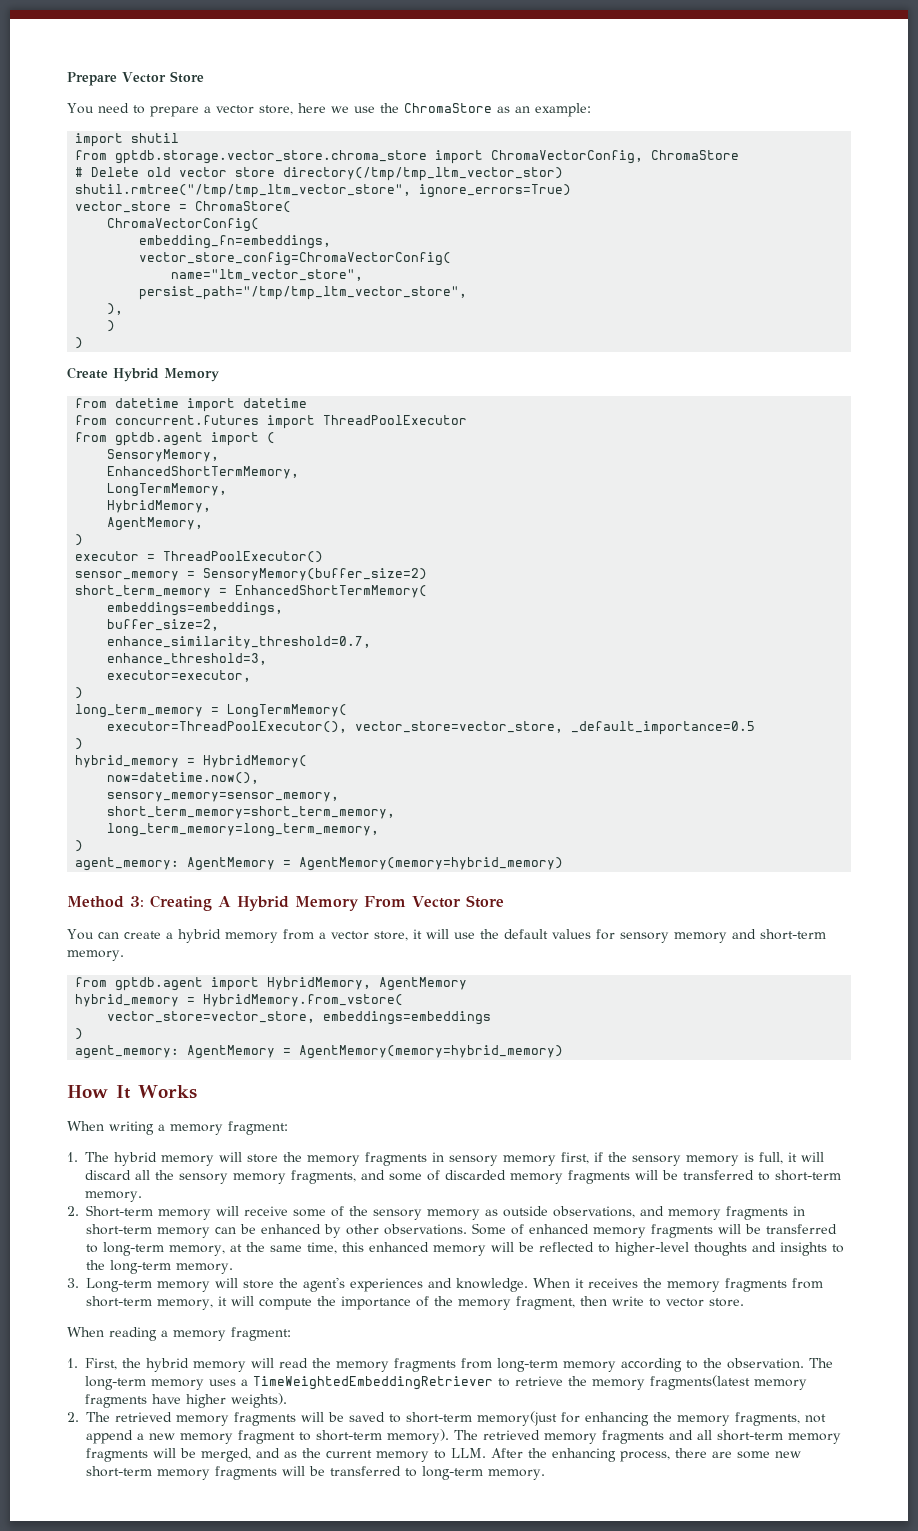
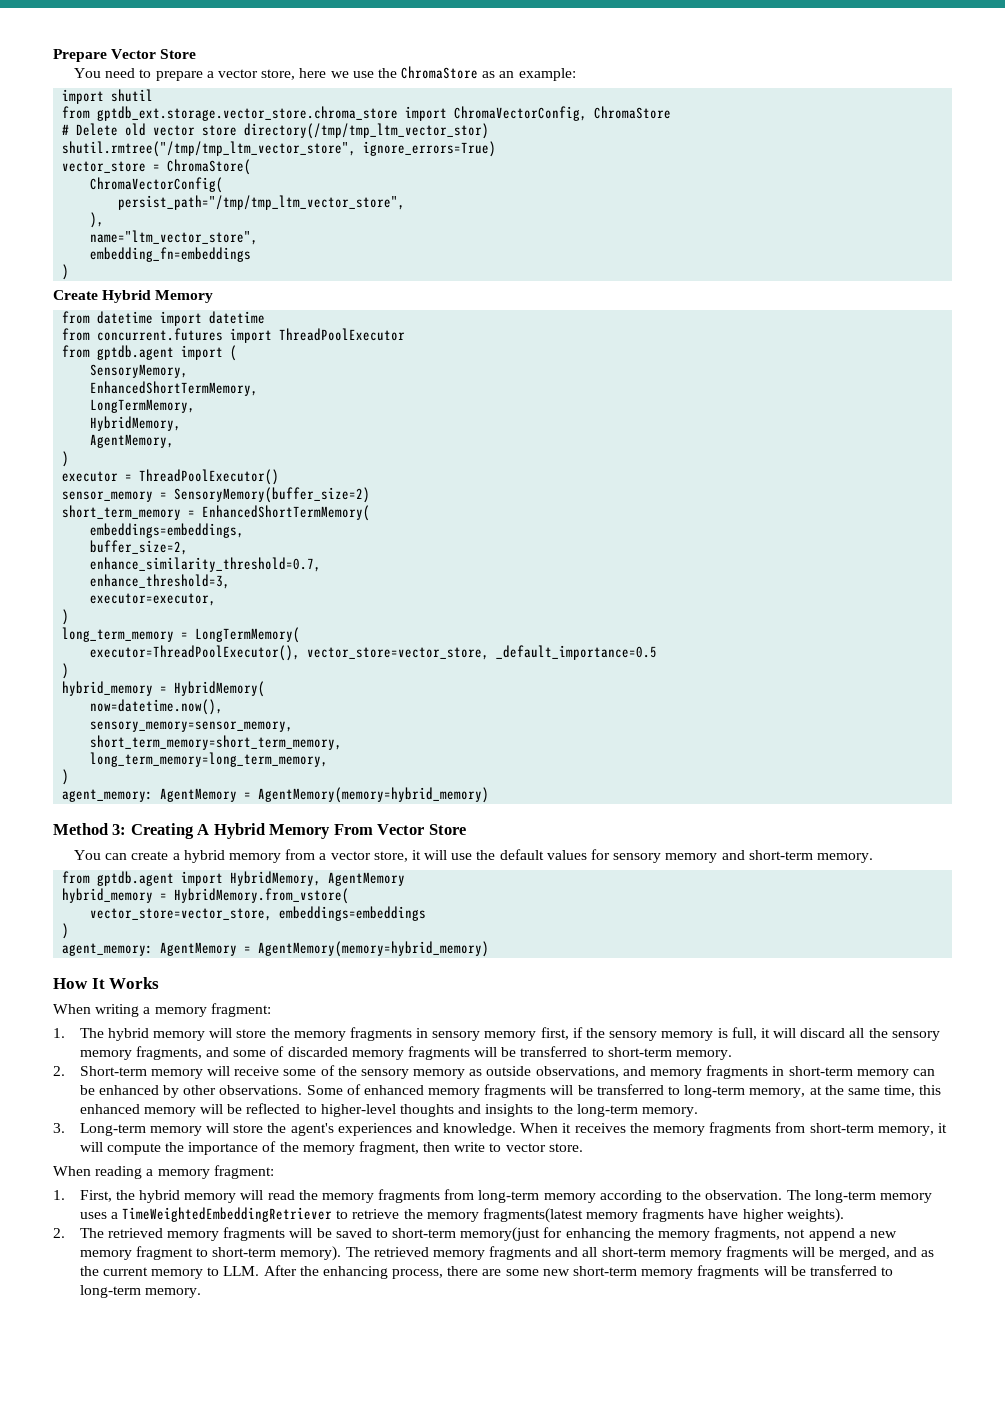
[115,150,428,164] gptdb.storage.vector_store.chroma_store -> [97,106,399,121] gptdb_ext.storage.vector_store.chroma_store
[139,235,332,249] [139,252,452,266] [171,269,364,281] // embedding_fn=embeddings, // vector_store_config=ChromaVectorConfig( // name="ltm_vector_store", -> (224, 185) none
[107,320,116,332] ) -> [90,230,259,245] [90,247,252,262] name="ltm_vector_store", // embedding_fn=embeddings

